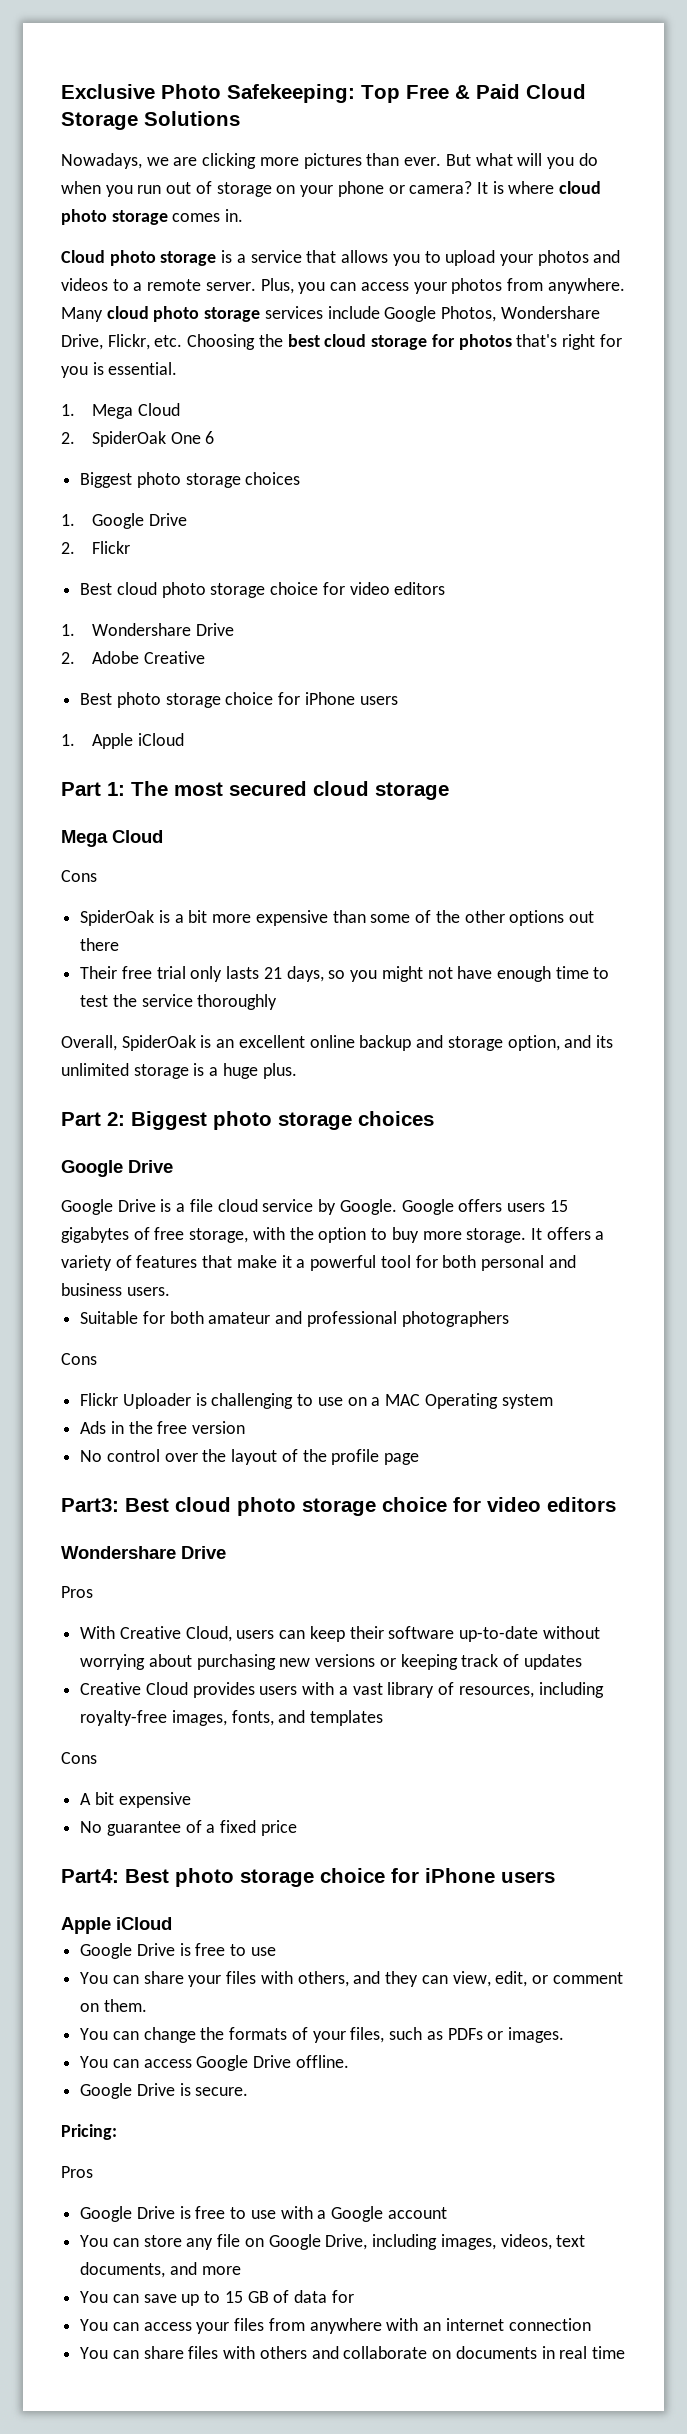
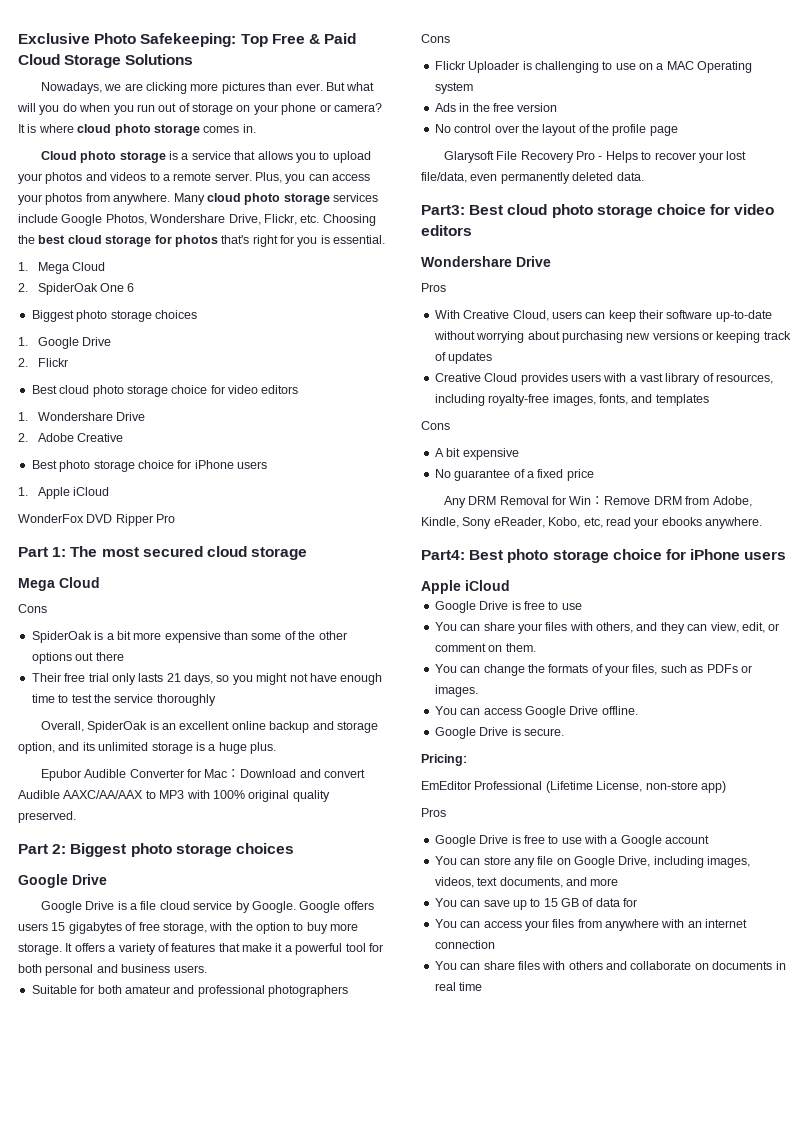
(184, 739) none -> [18,514,176,526] // WonderFox DVD Ripper Pro
(297, 1071) none -> [40,769,366,781] [18,790,330,802] [18,811,76,823] // Epubor Audible Converter for Mac：Download and convert Audible AAXC/AA/AAX to MP3 with 100% original quality preserved.
(420, 1459) none -> [443,151,747,163] [421,172,644,184] // Glarysoft File Recovery Pro - Helps to recover your lost file/data, even permanently deleted data.
(297, 1828) none -> [443,496,752,508] [421,517,762,529] // Any DRM Removal for Win：Remove DRM from Adobe, Kindle, Sony eReader, Kobo, etc, read your ebooks anywhere.
(117, 2132) none -> [421,781,726,793] // EmEditor Professional (Lifetime License, non-store app)

